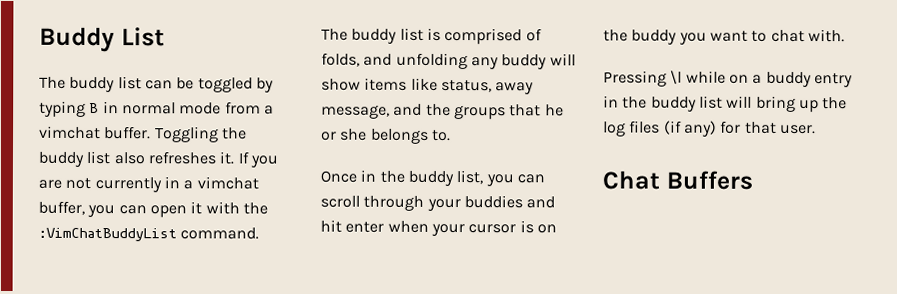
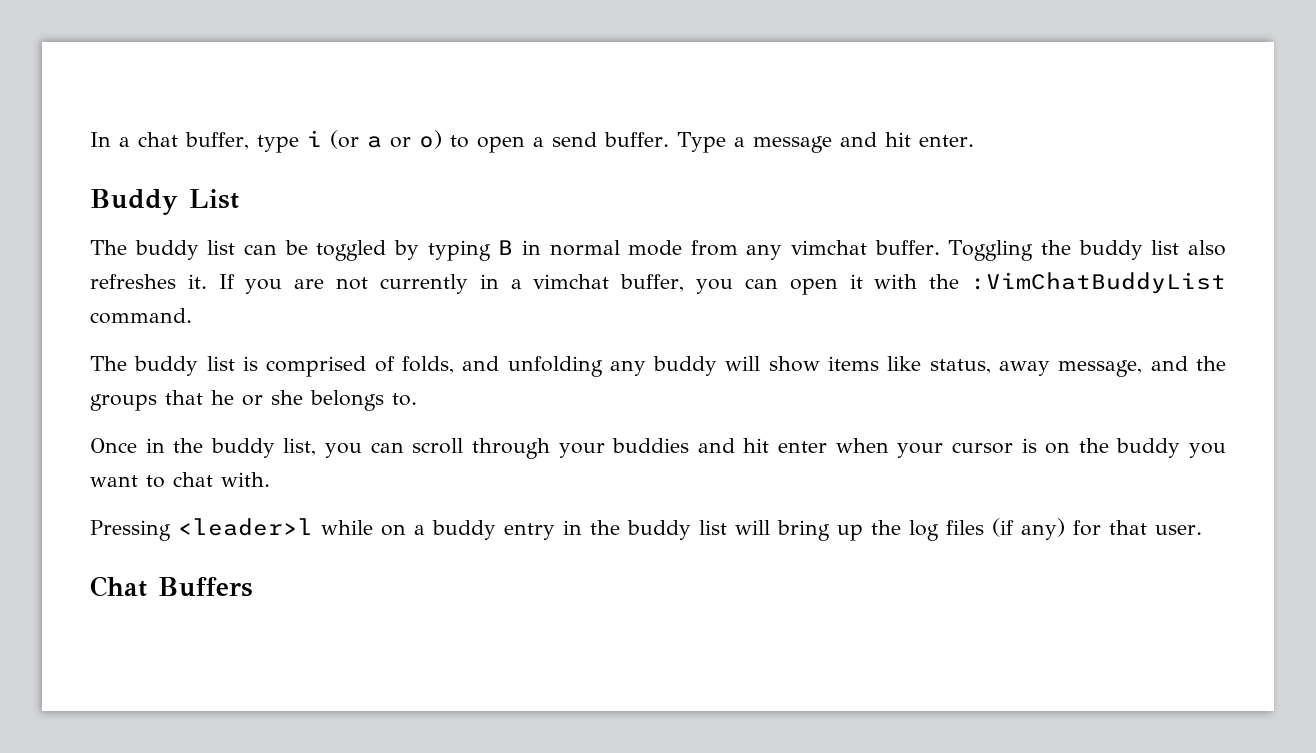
(39, 39) none -> [90,130,974,153] In a chat buffer, type i (or a or o) to open a send buffer. Type a message and hit enter. //
[263,105,274,115] a -> [746,244,783,260] any
[670,70,683,85] \l -> [178,518,313,536] <leader>l

